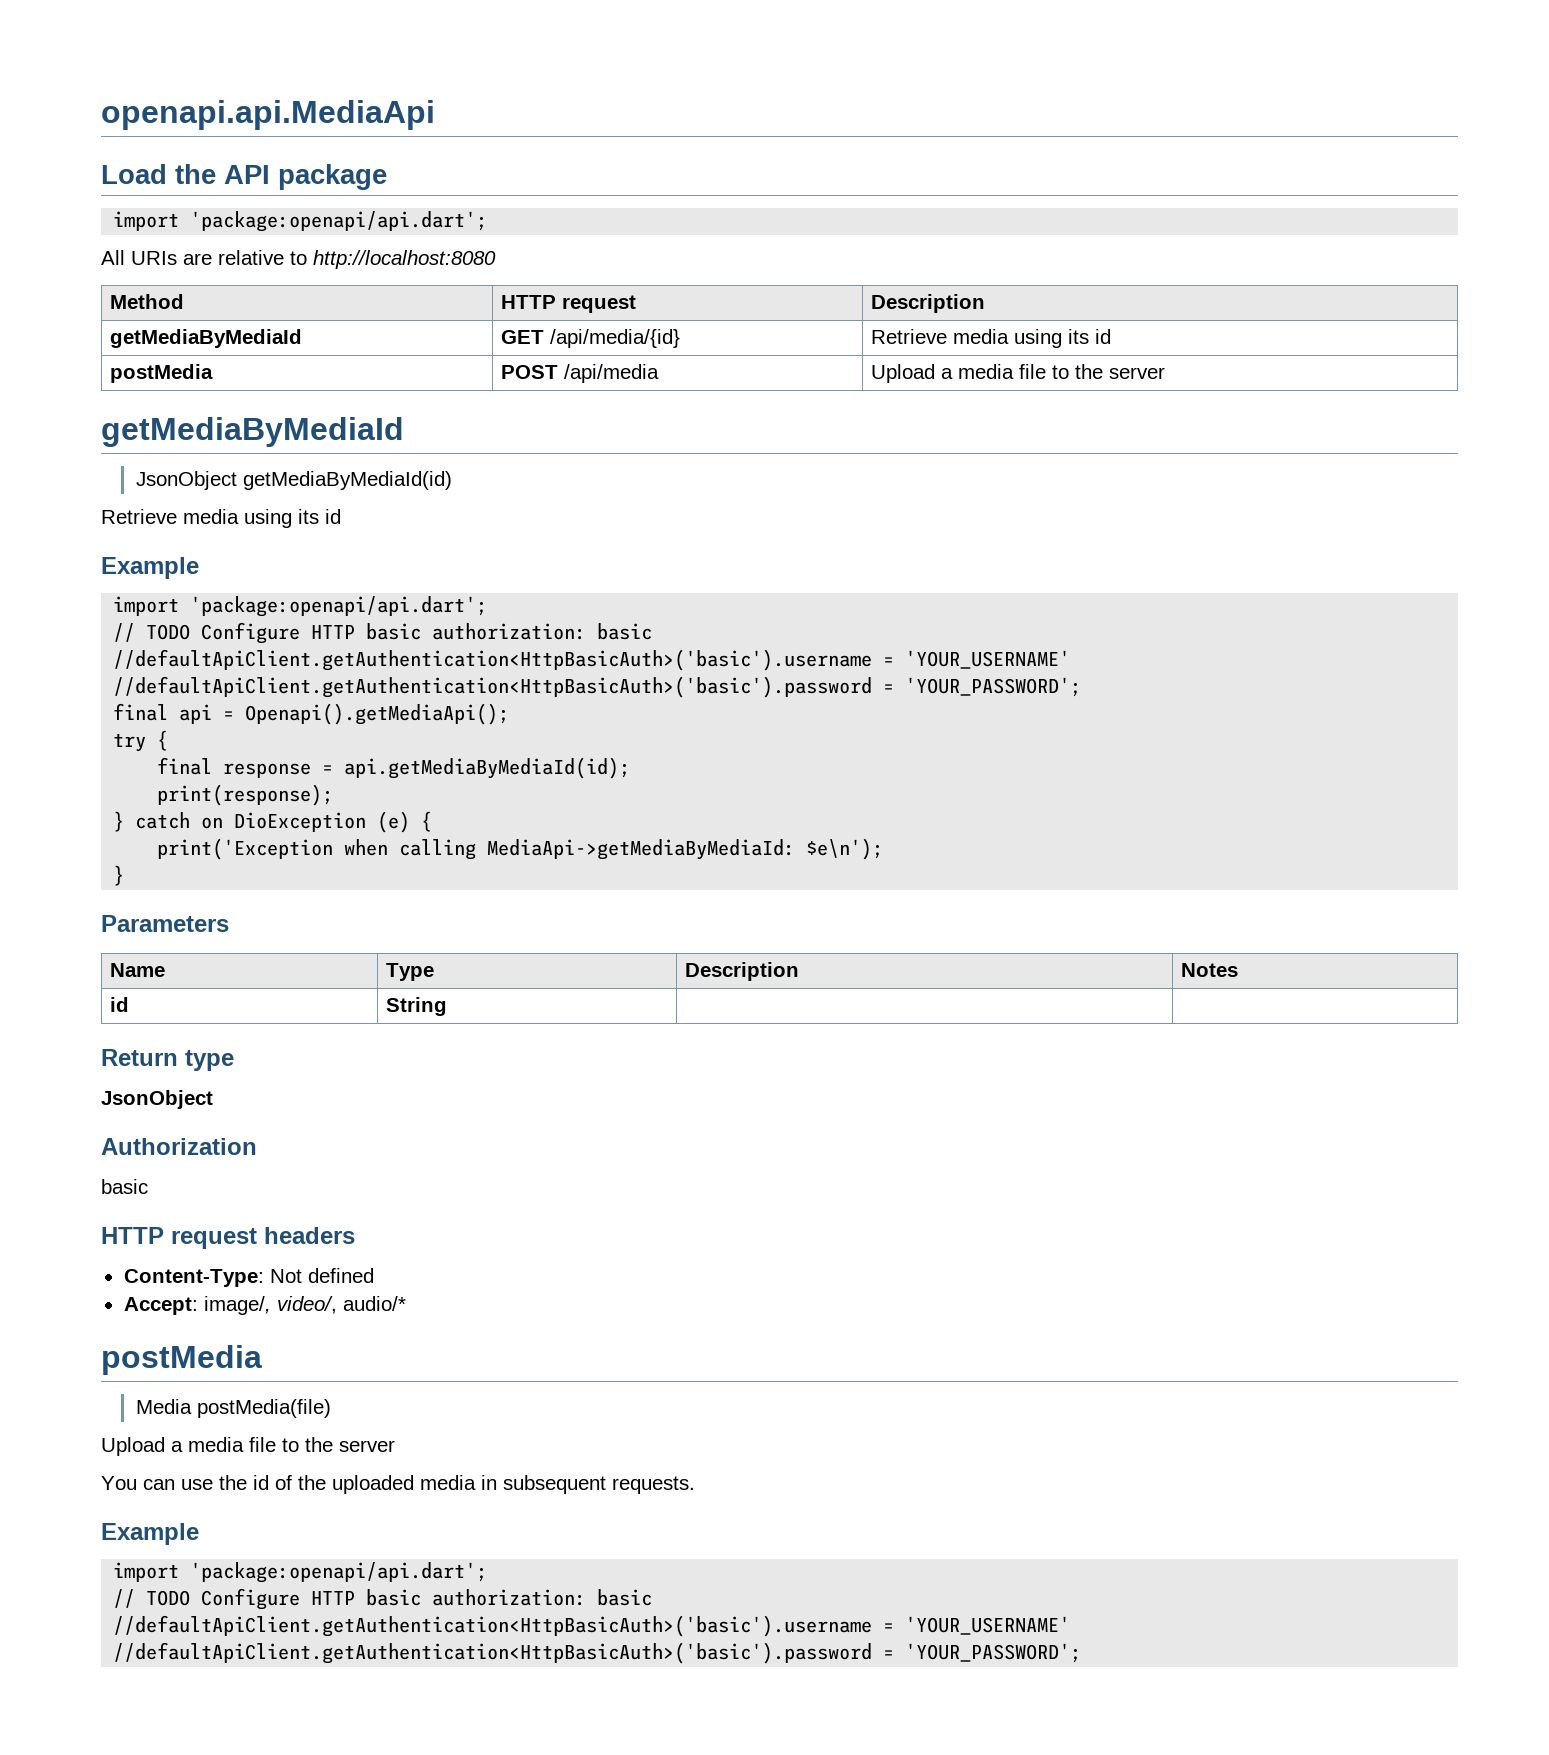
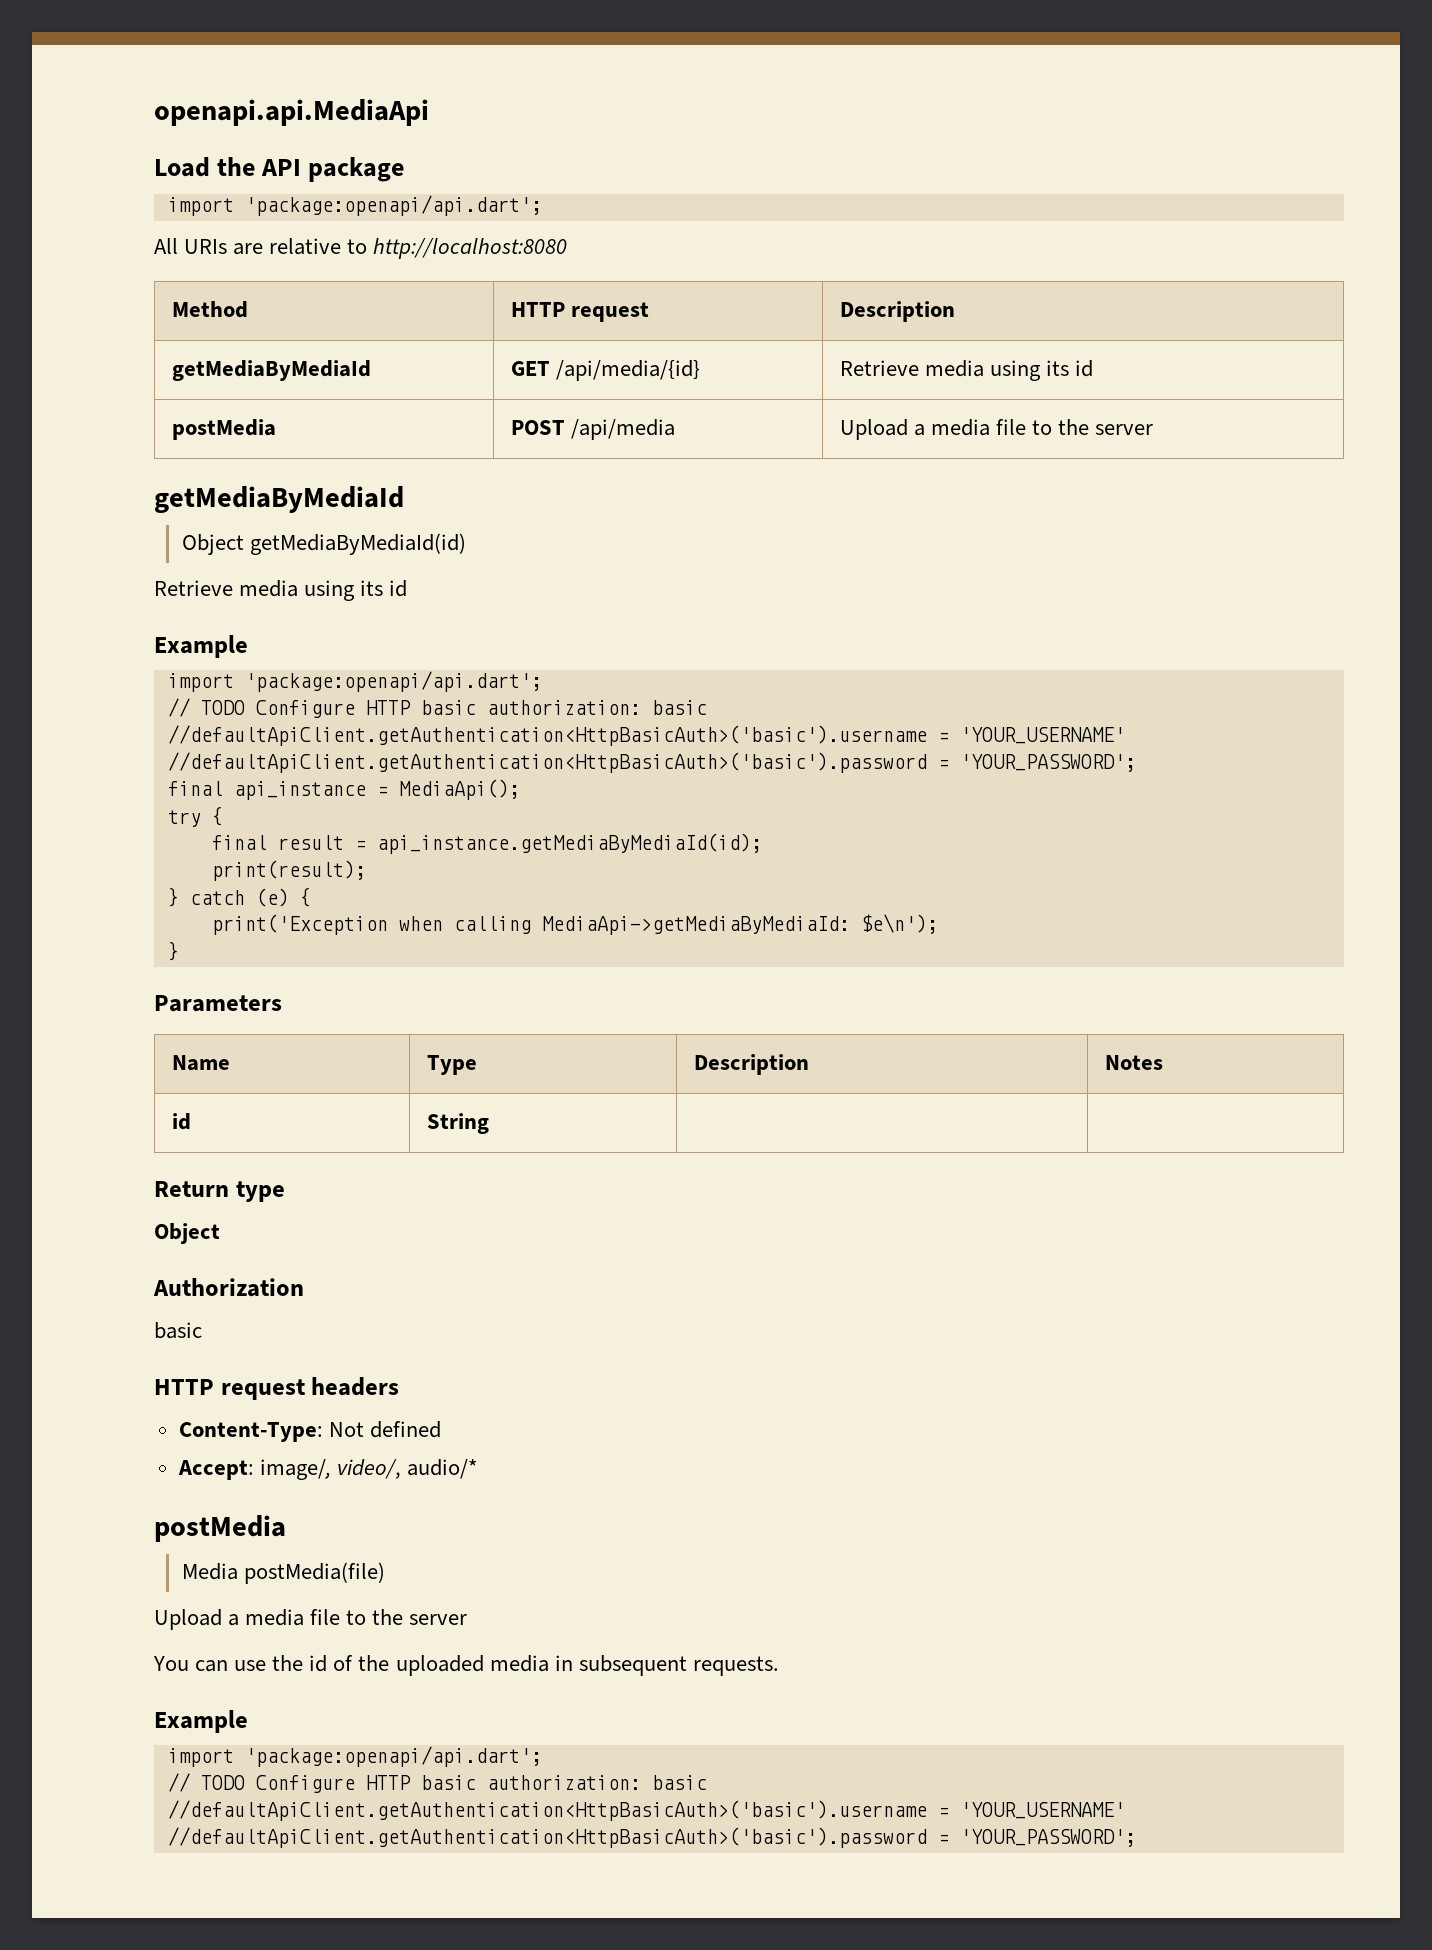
[135,471,237,490] JsonObject -> [181,534,244,555] Object
[179,703,510,725] api = Openapi().getMediaApi(); -> [233,779,520,800] api_instance = MediaApi();
[223,757,631,779] [157,784,334,806] response = api.getMediaByMediaId(id); // print(response); -> [277,833,762,854] [211,860,366,881] result = api_instance.getMediaByMediaId(id); // print(result);
[201,812,367,832] on DioException -> (245, 897) none
[101,1090,213,1109] JsonObject -> [154,1223,220,1244] Object

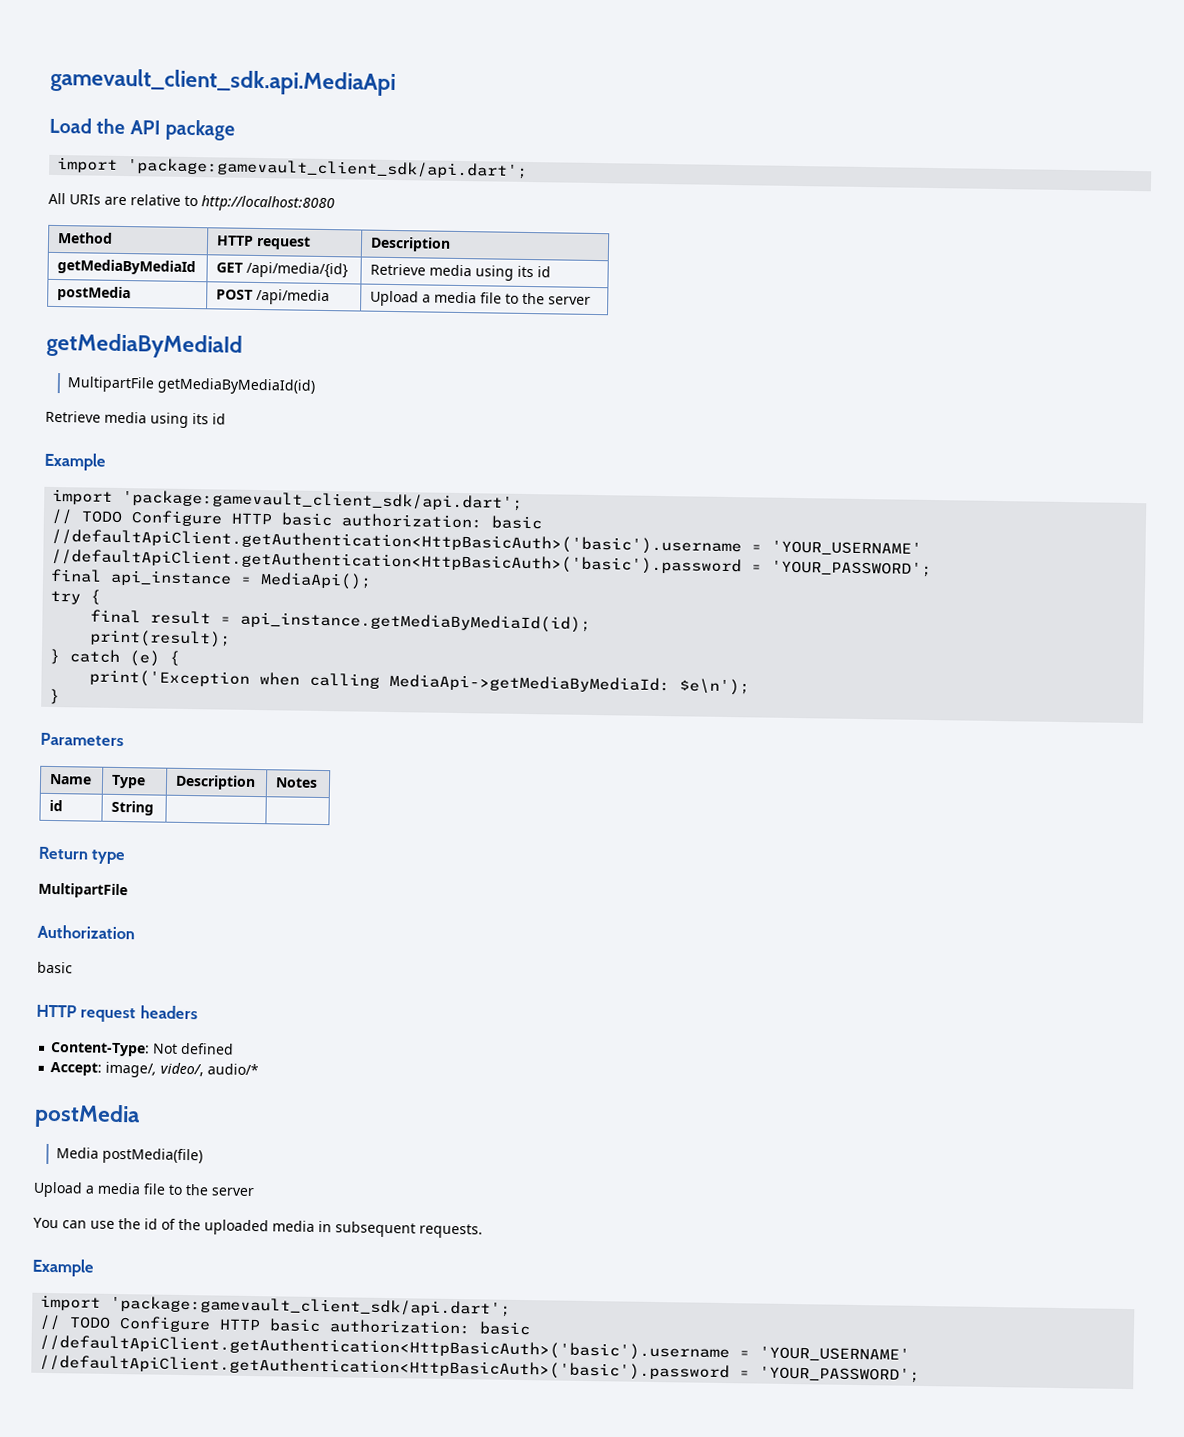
[154,99,429,126] openapi.api.MediaApi -> [50,67,396,97] gamevault_client_sdk.api.MediaApi
[244,195,542,216] 'package:openapi/api.dart'; -> [127,158,529,179] 'package:gamevault_client_sdk/api.dart';
[181,534,244,555] Object -> [67,376,156,393] MultipartFile
[244,671,542,692] 'package:openapi/api.dart'; -> [122,490,524,511] 'package:gamevault_client_sdk/api.dart';
[154,1223,220,1244] Object -> [38,882,128,899] MultipartFile
[244,1746,542,1767] 'package:openapi/api.dart'; -> [110,1295,512,1317] 'package:gamevault_client_sdk/api.dart';

